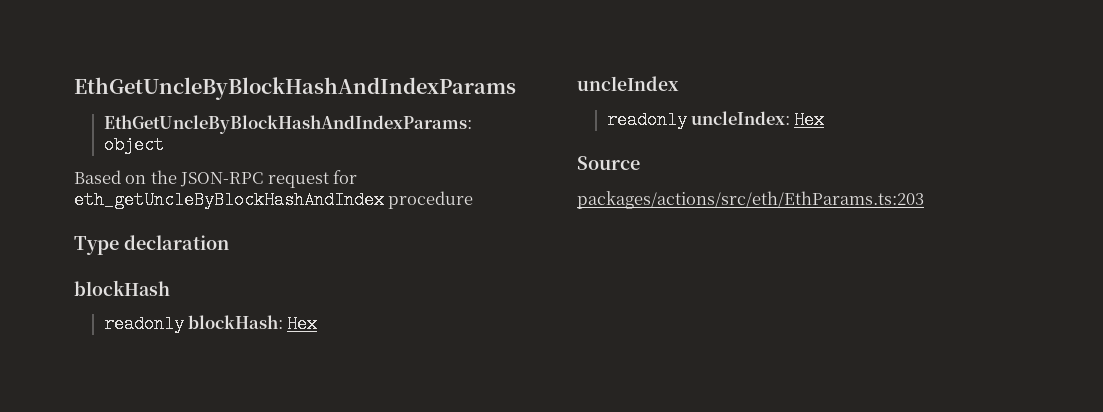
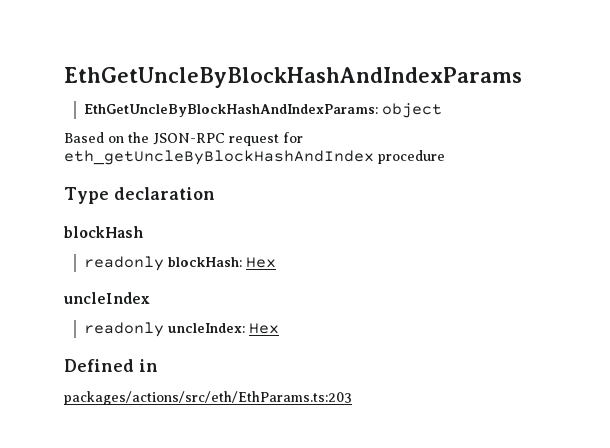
[577,156,640,170] Source -> [64,359,158,372] Defined in

